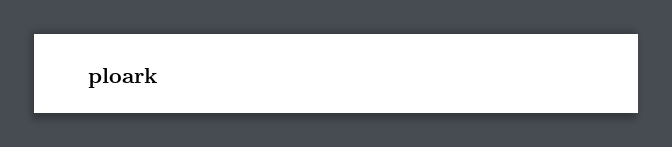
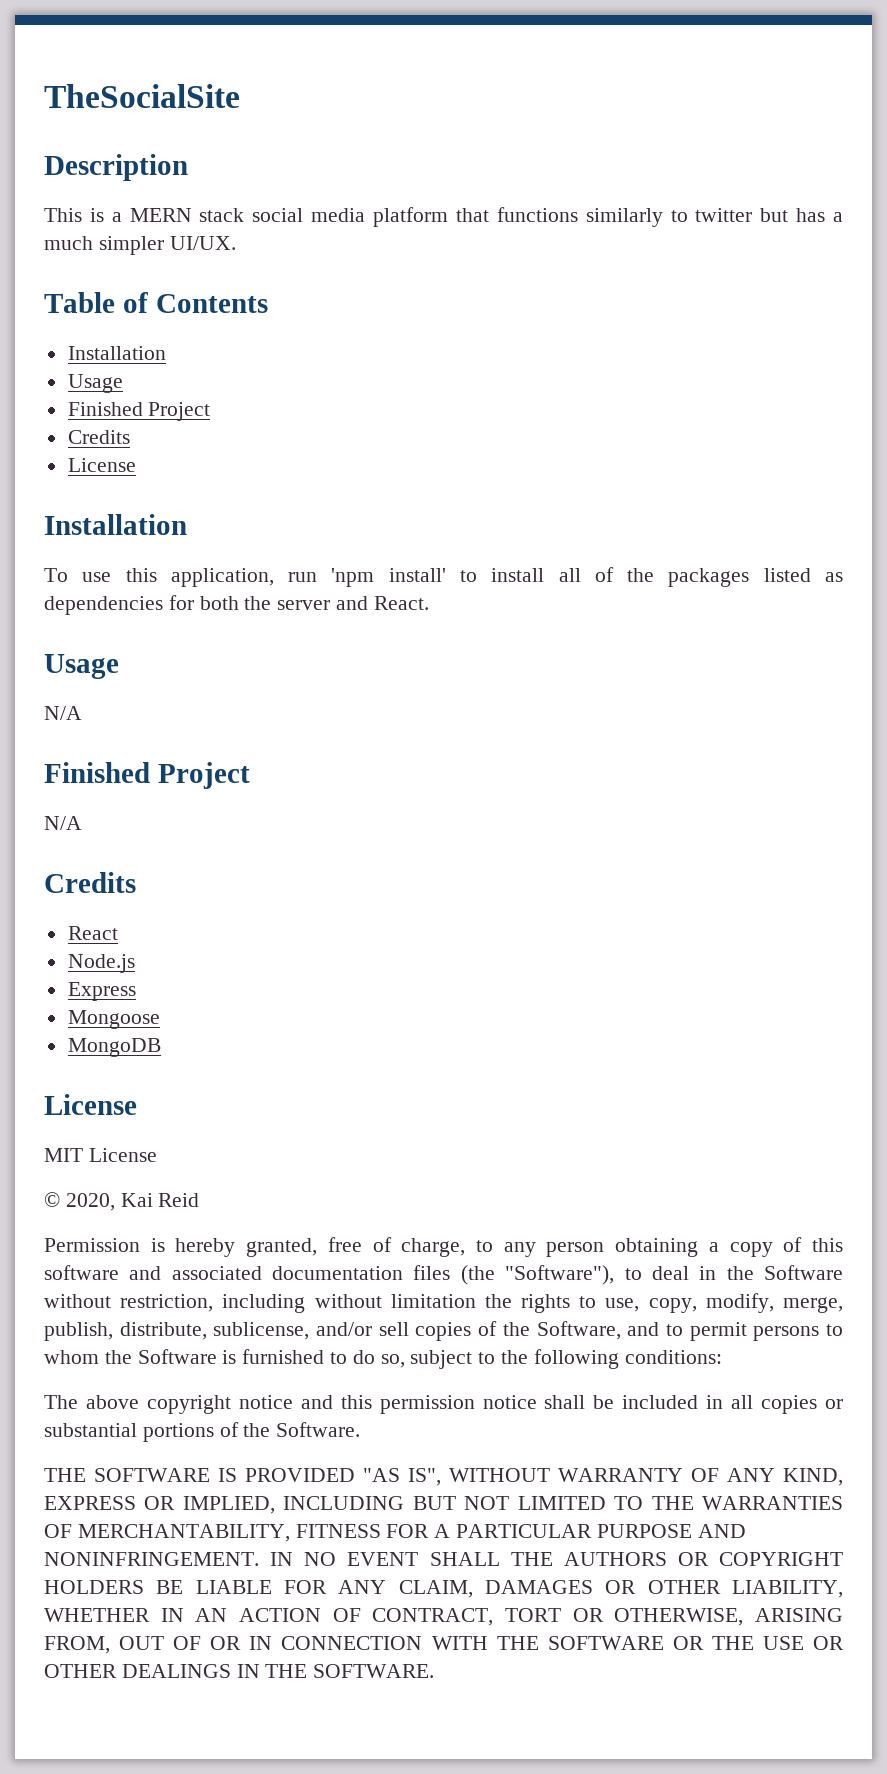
[88,68,157,88] ploark -> [44,84,240,108] [44,154,188,181] [44,207,843,227] [44,236,236,255] [44,292,268,313] [67,346,166,360] [67,374,123,393] [67,402,211,421] [67,430,130,444] [67,458,136,472] [44,514,187,535] [44,567,844,587] [44,595,429,615] [44,654,119,679] [44,706,82,720] [44,762,250,789] [44,816,82,830] [44,872,136,893] [67,926,118,940] [67,954,135,973] [67,982,136,1001] [67,1010,160,1029] [67,1038,161,1057] [44,1094,137,1115] [44,1148,157,1162] [44,1192,200,1211] [44,1237,843,1257] [44,1265,844,1285] [44,1293,843,1313] [44,1321,844,1341] [44,1349,722,1369] [44,1395,844,1414] [44,1422,361,1442] [44,1468,843,1486] [44,1496,844,1514] [44,1524,746,1542] [44,1552,843,1566] [44,1580,844,1598] [44,1608,843,1626] [44,1636,845,1654] [44,1664,435,1678] TheSocialSite // Description // This is a MERN stack social media platform that functions similarly to twitter but has a much simpler UI/UX. // Table of Contents // Installation // Usage // Finished Project // Credits // License // Installation // To use this application, run 'npm install' to install all of the packages listed as dependencies for both the server and React. // Usage // N/A // Finished Project // N/A // Credits // React // Node.js // Express // Mongoose // MongoDB // License // MIT License // © 2020, Kai Reid // Permission is hereby granted, free of charge, to any person obtaining a copy of this software and associated documentation files (the "Software"), to deal in the Software without restriction, including without limitation the rights to use, copy, modify, merge, publish, distribute, sublicense, and/or sell copies of the Software, and to permit persons to whom the Software is furnished to do so, subject to the following conditions: // The above copyright notice and this permission notice shall be included in all copies or substantial portions of the Software. // THE SOFTWARE IS PROVIDED "AS IS", WITHOUT WARRANTY OF ANY KIND, EXPRESS OR IMPLIED, INCLUDING BUT NOT LIMITED TO THE WARRANTIES OF MERCHANTABILITY, FITNESS FOR A PARTICULAR PURPOSE AND NONINFRINGEMENT. IN NO EVENT SHALL THE AUTHORS OR COPYRIGHT HOLDERS BE LIABLE FOR ANY CLAIM, DAMAGES OR OTHER LIABILITY, WHETHER IN AN ACTION OF CONTRACT, TORT OR OTHERWISE, ARISING FROM, OUT OF OR IN CONNECTION WITH THE SOFTWARE OR THE USE OR OTHER DEALINGS IN THE SOFTWARE.

